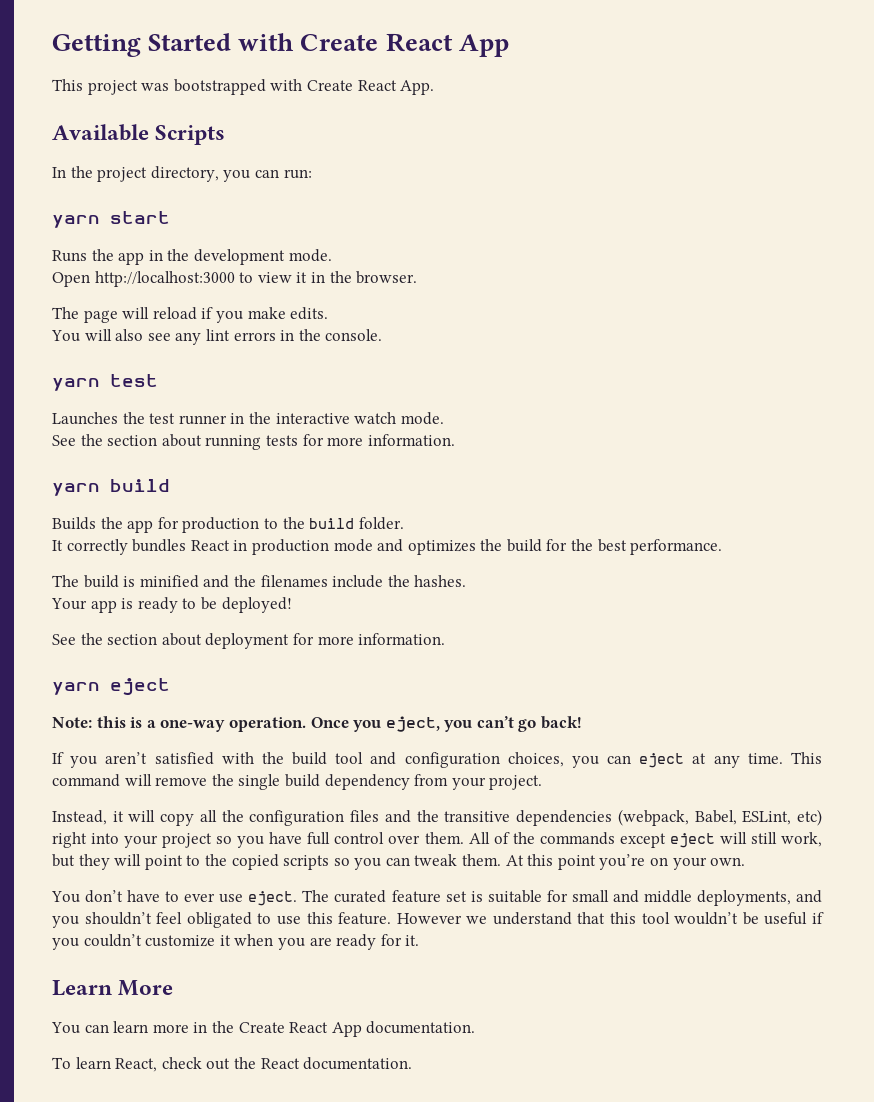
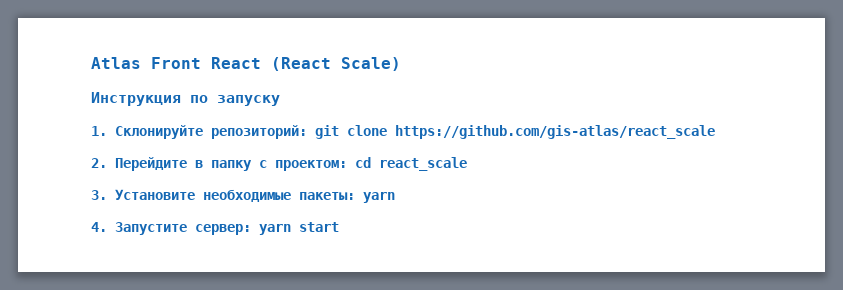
[52,33,509,57] [52,79,435,95] [52,124,226,145] [52,166,312,182] [52,211,170,228] [52,249,332,265] [52,271,418,287] [52,307,329,323] [51,329,383,345] [52,374,158,391] [52,412,444,425] [52,434,455,450] [52,479,170,496] [52,517,404,533] [52,539,723,555] [52,575,467,588] [51,597,292,613] [52,633,446,649] [52,678,170,696] [52,716,583,732] [52,752,822,768] [52,774,543,790] [52,809,823,826] [52,832,822,848] [52,854,746,870] [51,890,822,906] [52,912,825,928] [52,934,420,950] [52,980,174,996] [51,1021,476,1037] [52,1057,413,1072] Getting Started with Create React App // This project was bootstrapped with Create React App. // Available Scripts // In the project directory, you can run: // yarn start // Runs the app in the development mode. // Open http://localhost:3000 to view it in the browser. // The page will reload if you make edits. // You will also see any lint errors in the console. // yarn test // Launches the test runner in the interactive watch mode. // See the section about running tests for more information. // yarn build // Builds the app for production to the build folder. // It correctly bundles React in production mode and optimizes the build for the best performance. // The build is minified and the filenames include the hashes. // Your app is ready to be deployed! // See the section about deployment for more information. // yarn eject // Note: this is a one-way operation. Once you eject, you can’t go back! // If you aren’t satisfied with the build tool and configuration choices, you can eject at any time. This command will remove the single build dependency from your project. // Instead, it will copy all the configuration files and the transitive dependencies (webpack, Babel, ESLint, etc) right into your project so you have full control over them. All of the commands except eject will still work, but they will point to the copied scripts so you can tweak them. At this point you’re on your own. // You don’t have to ever use eject. The curated feature set is suitable for small and middle deployments, and you shouldn’t feel obligated to use this feature. However we understand that this tool wouldn’t be useful if you couldn’t customize it when you are ready for it. // Learn More // You can learn more in the Create React App documentation. // To learn React, check out the React documentation. -> [91,57,401,71] [91,92,280,106] [91,125,715,139] [91,157,467,171] [91,189,395,203] [91,222,339,235] Atlas Front React (React Scale) // Инструкция по запуску // 1. Склонируйте репозиторий: git clone https://github.com/gis-atlas/react_scale // 2. Перейдите в папку с проектом: cd react_scale // 3. Установите необходимые пакеты: yarn // 4. Запустите сервер: yarn start

